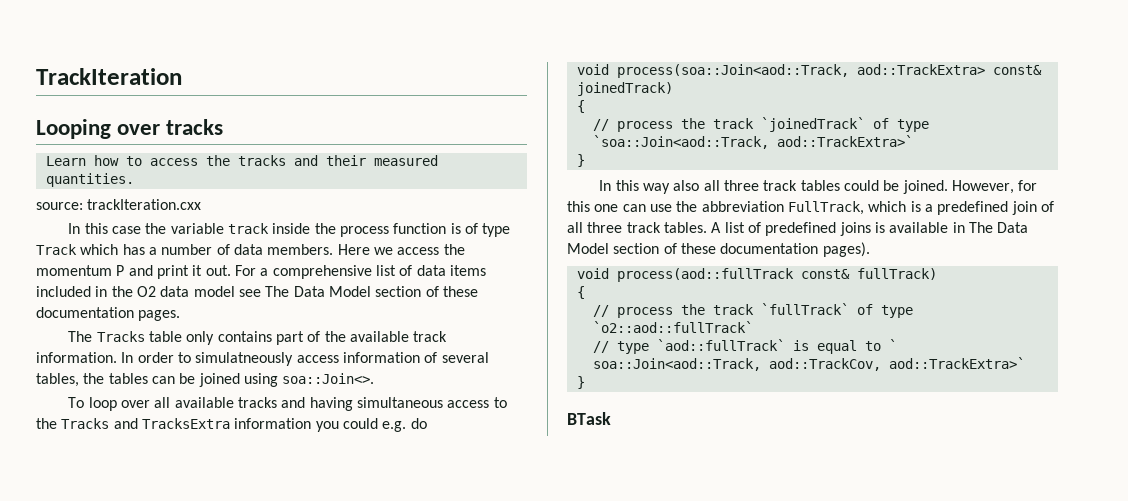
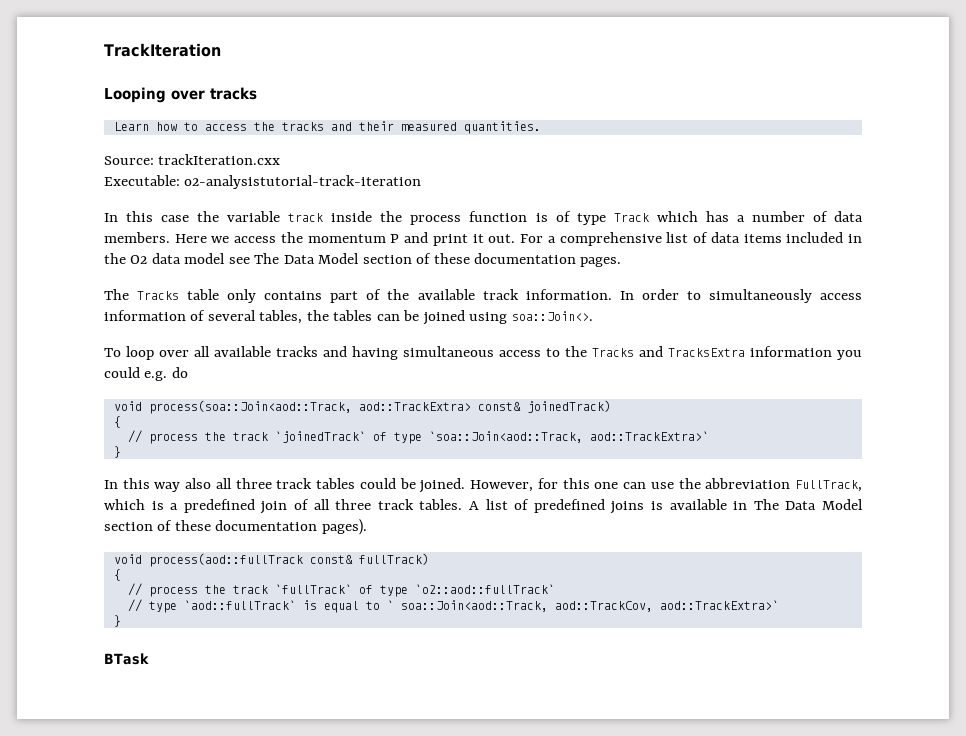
[36,202,83,210] source: -> [104,156,154,165] Source:
(202, 204) none -> [104,175,422,189] // Executable: o2-analysistutorial-track-iteration
[195,352,294,366] simulatneously -> [708,289,812,303] simultaneously

